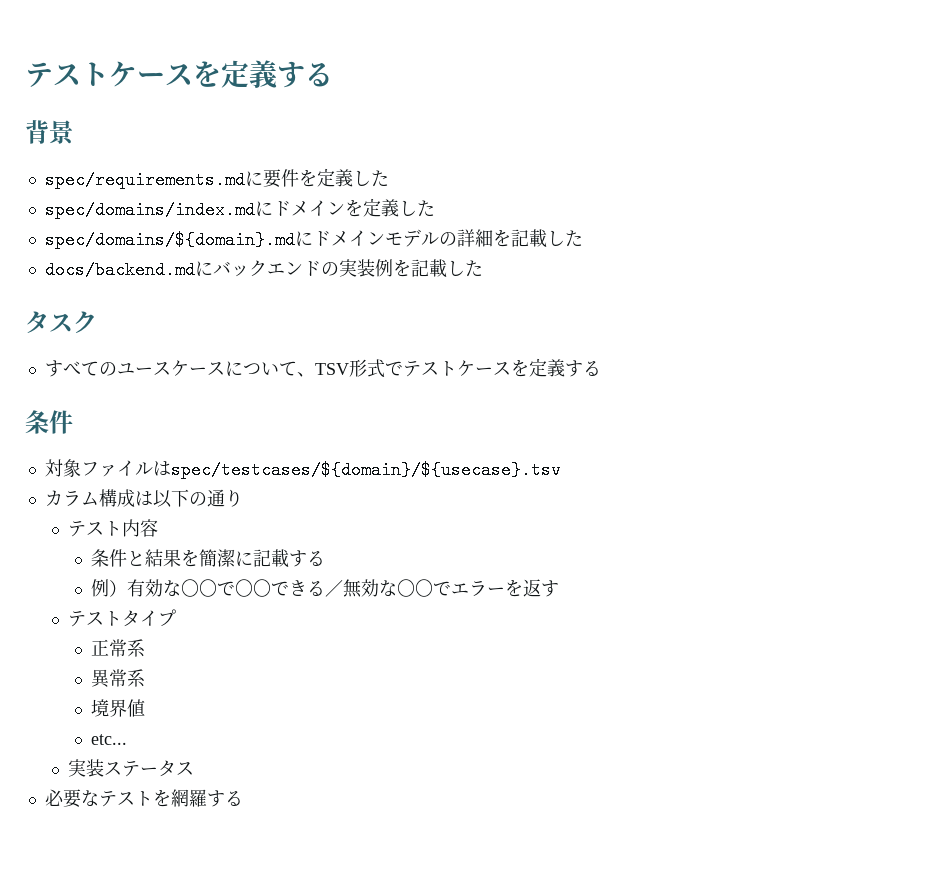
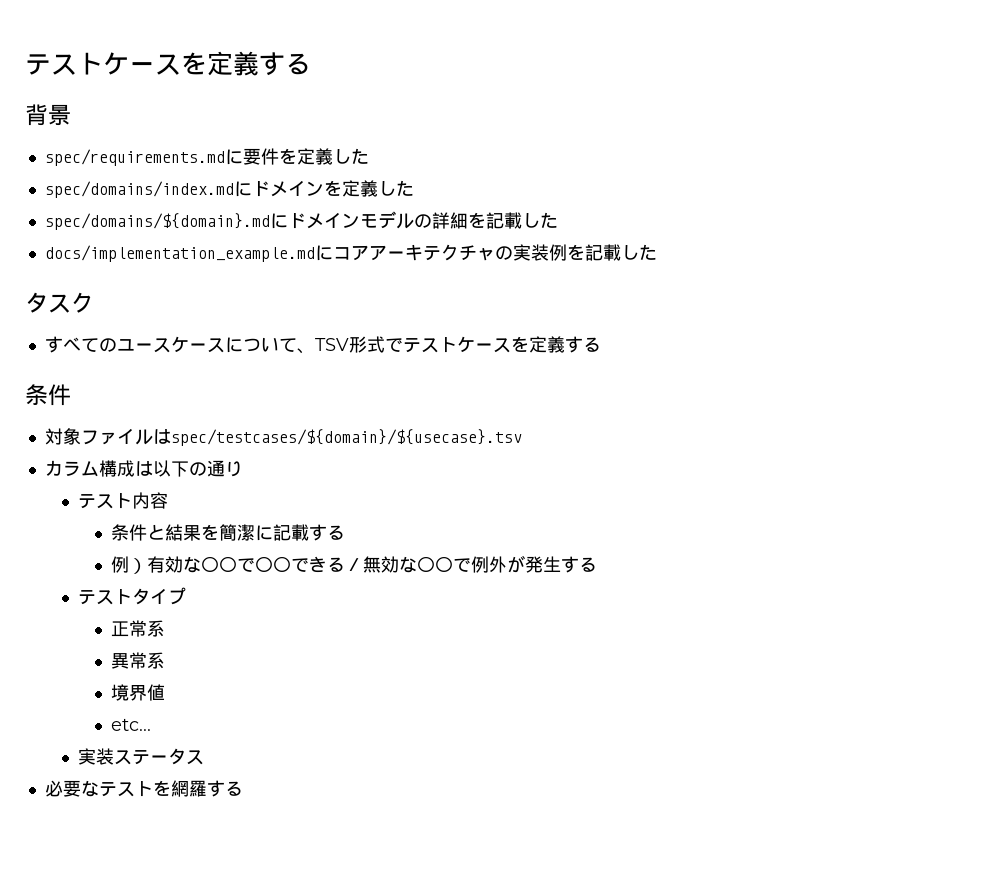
[44,260,321,279] docs/backend.mdにバックエンド -> [44,244,495,262] docs/implementation_example.mdにコアアーキテクチャ
[451,579,560,597] エラーを返す -> [470,555,597,573] 例外が発生する

